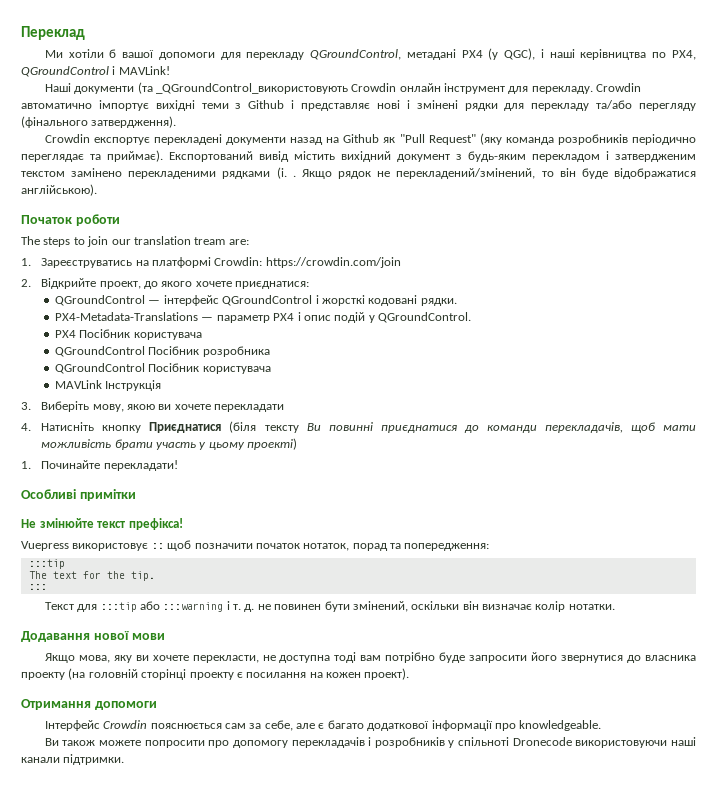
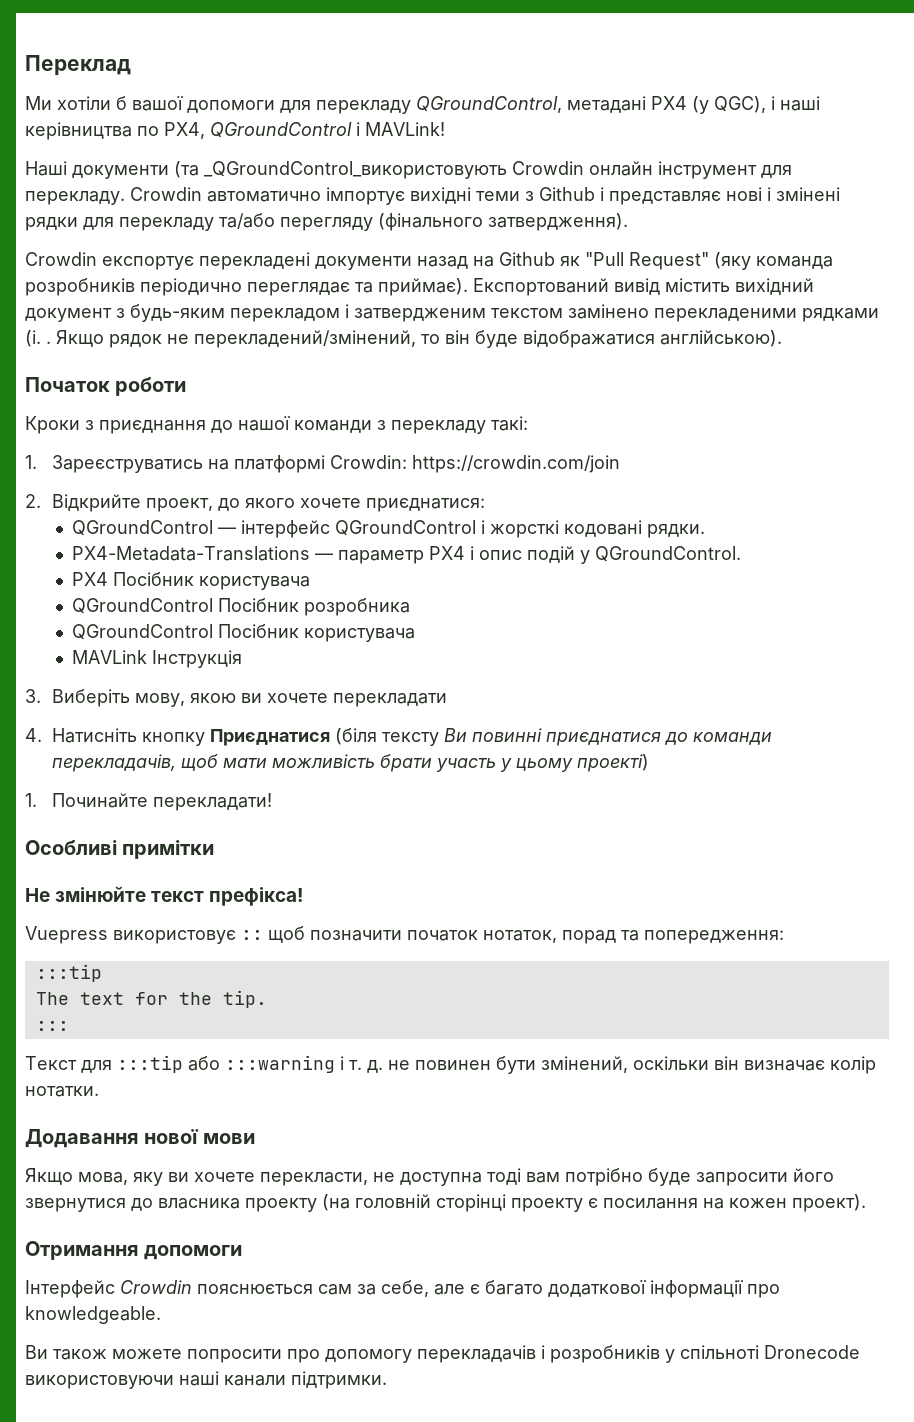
[21,236,249,247] The steps to join our translation tream are: -> [25,416,528,434] Кроки з приєднання до нашої команди з перекладу такі:

